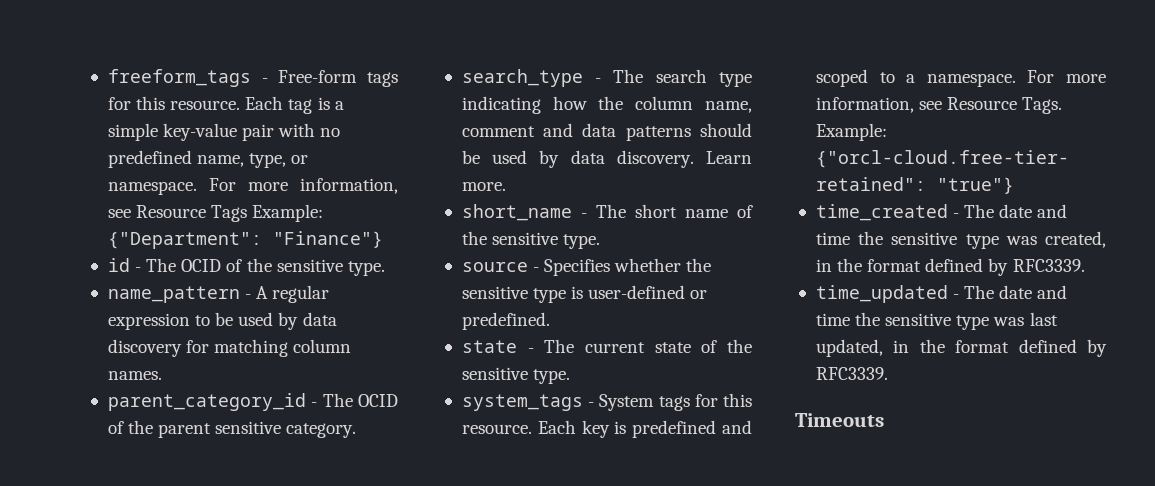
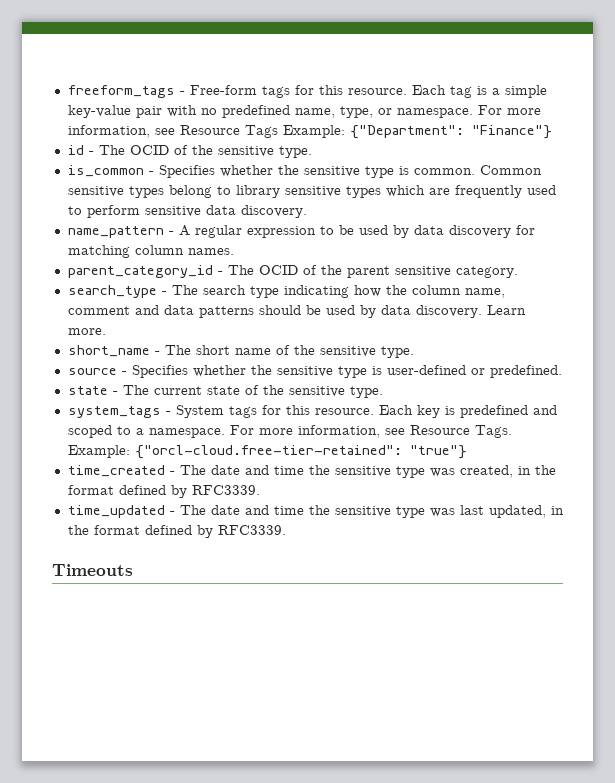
(385, 268) none -> [67,165,542,178] [67,185,556,198] [67,205,307,218] // is_common - Specifies whether the sensitive type is common. Common sensitive types belong to library sensitive types which are frequently used to perform sensitive data discovery.

